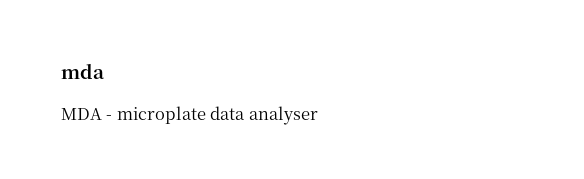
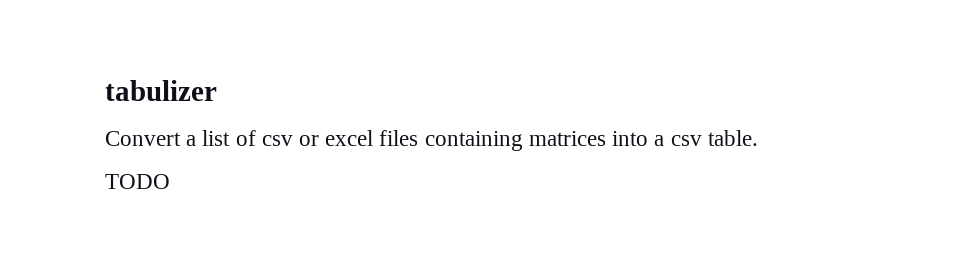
[61,63,105,79] [61,106,318,125] mda // MDA - microplate data analyser -> [105,80,217,101] [105,130,758,151] [105,174,170,189] tabulizer // Convert a list of csv or excel files containing matrices into a csv table. // TODO

